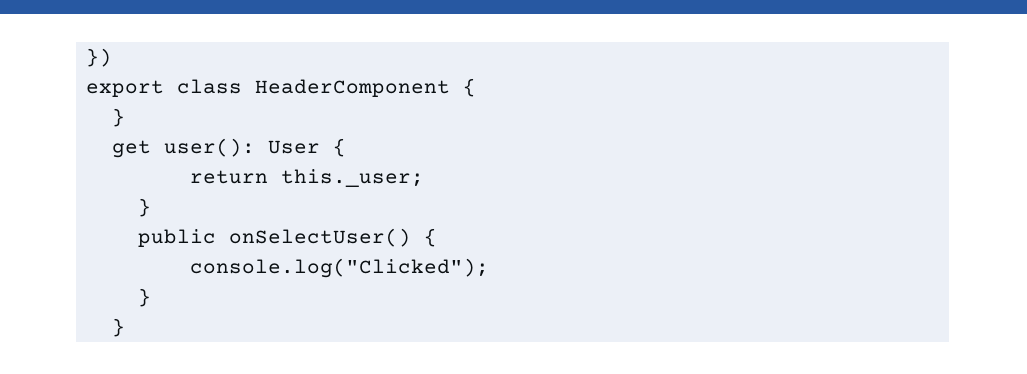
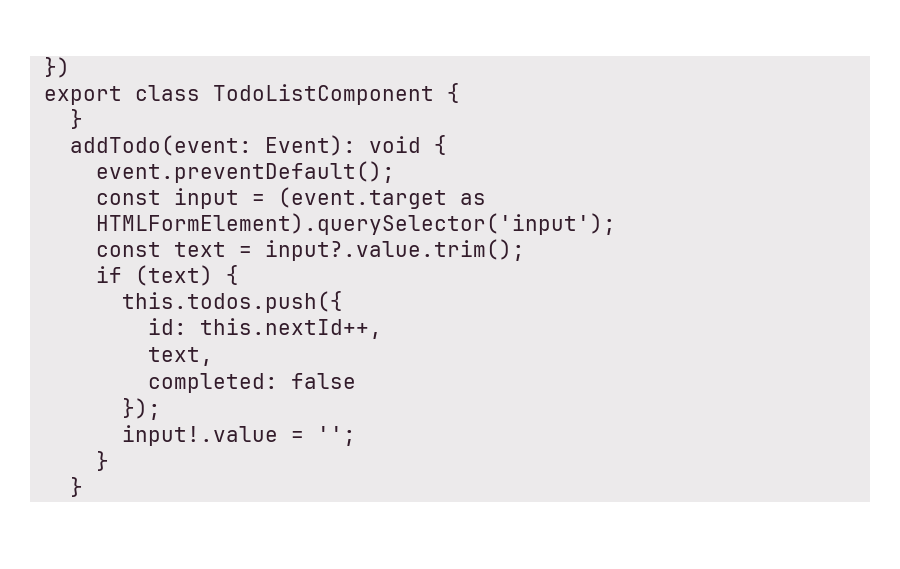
[254,79,450,97] HeaderComponent -> [212,84,434,105] TodoListComponent
[111,138,346,158] [189,169,424,187] [137,198,151,217] [137,228,437,247] [189,258,489,278] get user(): User { // return this._user; // } // public onSelectUser() { // console.log("Clicked"); -> [69,135,447,156] [95,161,395,183] [95,187,486,209] [95,213,616,235] [95,239,525,261] [95,265,239,286] [121,291,343,313] [147,318,382,339] [147,347,213,366] [147,373,356,393] [121,398,161,420] [121,425,356,446] addTodo(event: Event): void { // event.preventDefault(); // const input = (event.target as HTMLFormElement).querySelector('input'); // const text = input?.value.trim(); // if (text) { // this.todos.push({ // id: this.nextId++, // text, // completed: false // }); // input!.value = '';

